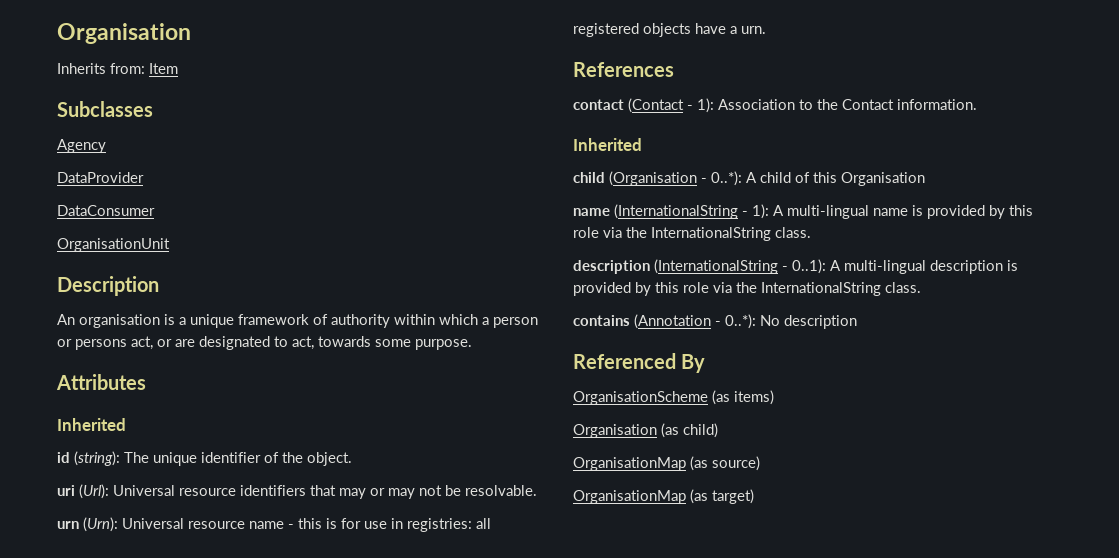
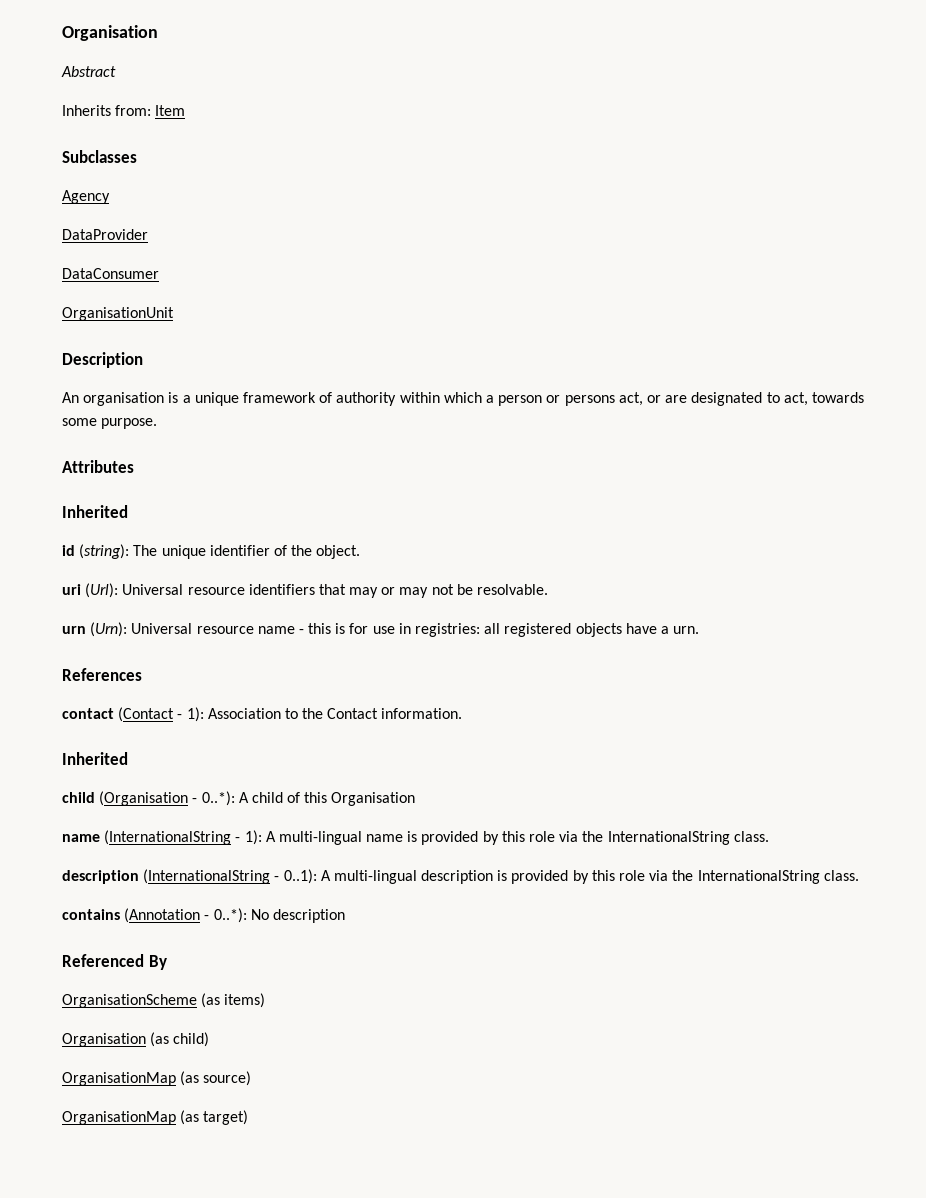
[57,23,191,44] Organisation -> [62,25,158,41] [61,66,116,77] Organisation // Abstract

